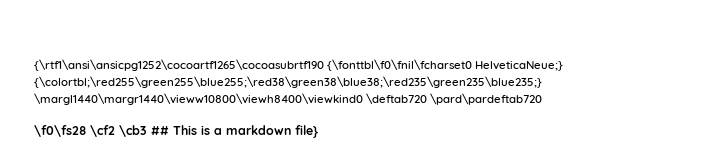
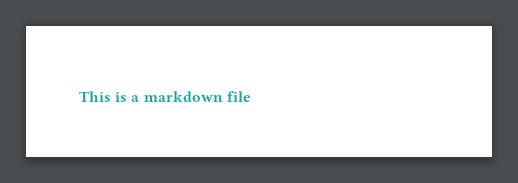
[34,59,564,71] [34,76,542,88] [34,93,543,105] [34,125,169,137] {\rtf1\ansi\ansicpg1252\cocoartf1265\cocoasubrtf190 {\fonttbl\f0\fnil\fcharset0 HelveticaNeue;} {\colortbl;\red255\green255\blue255;\red38\green38\blue38;\red235\green235\blue235;} \margl1440\margr1440\vieww10800\viewh8400\viewkind0 \deftab720 \pard\pardeftab720 // \f0\fs28 \cf2 \cb3 ## -> (79, 96) none
[295,125,318,138] file} -> [226,91,251,102] file

